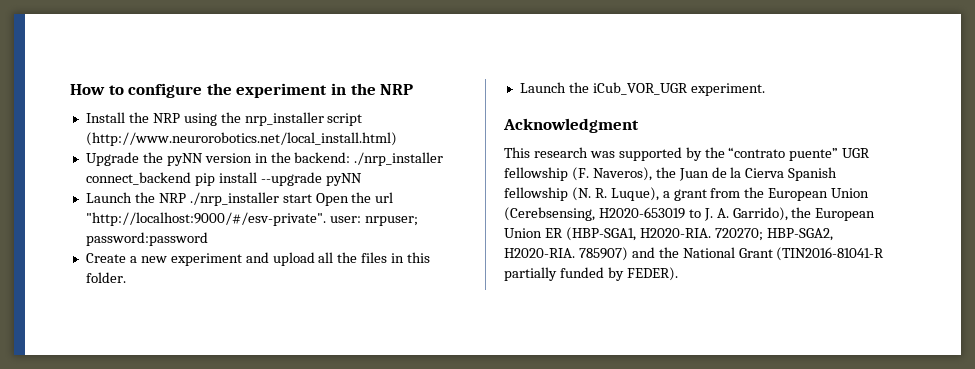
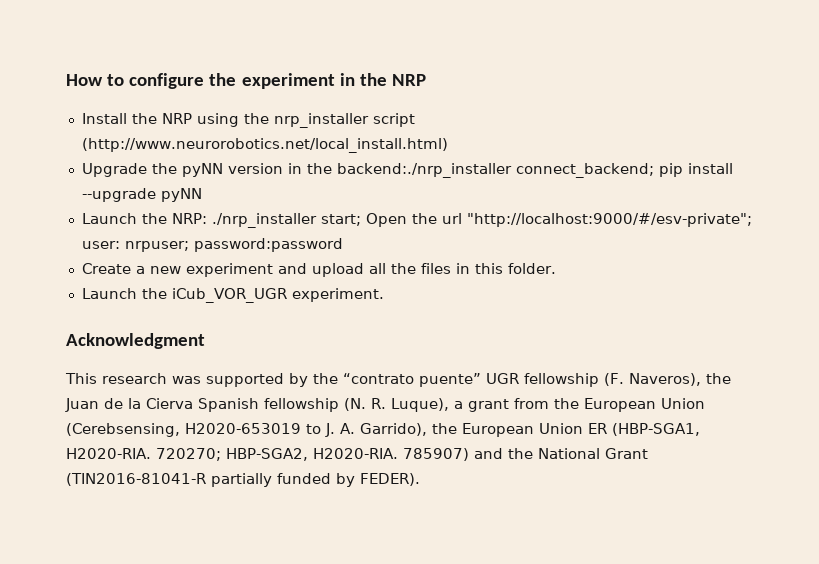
[294,152,444,166] [85,172,191,185] backend: ./nrp_installer connect_backend -> [336,163,654,178] backend:./nrp_installer connect_backend;
[158,192,312,206] NRP ./nrp_installer start -> [171,213,361,228] NRP: ./nrp_installer start;
[85,212,326,226] "http://localhost:9000/#/esv-private". -> [466,213,752,227] "http://localhost:9000/#/esv-private";

